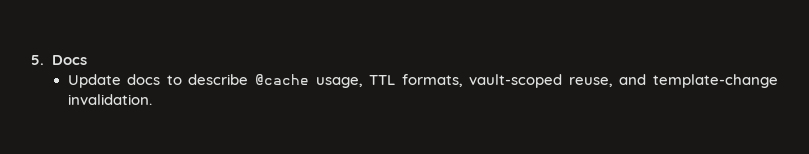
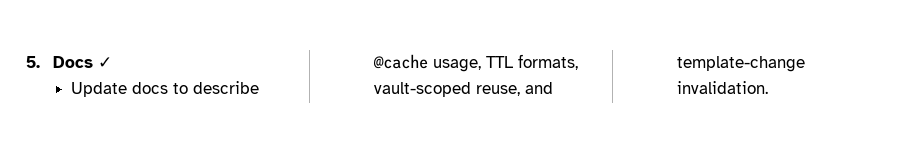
(87, 60) none -> [97,57,112,68] ✓

